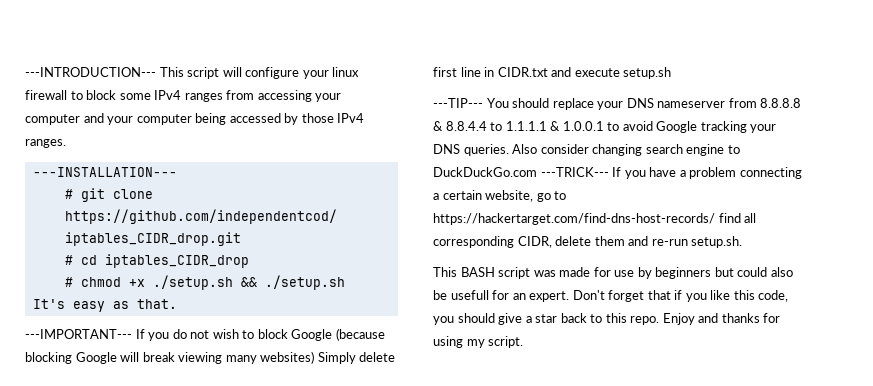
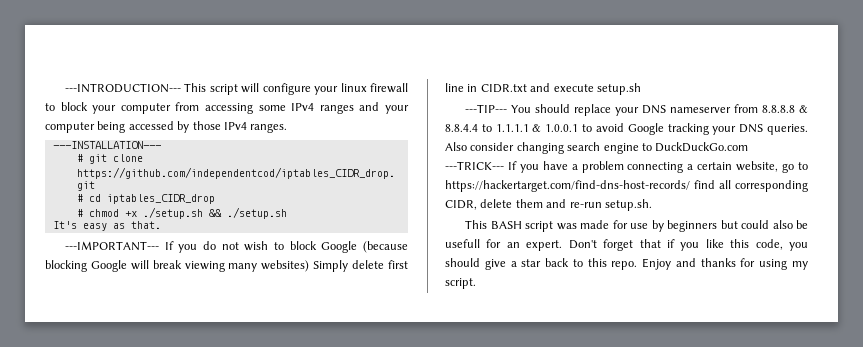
[119,90,342,102] [25,114,80,125] some IPv4 ranges from accessing your computer -> [92,102,354,114] your computer from accessing some IPv4 ranges

